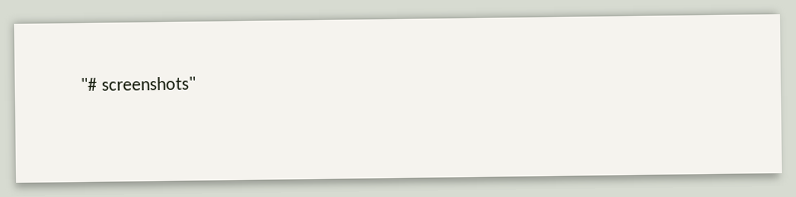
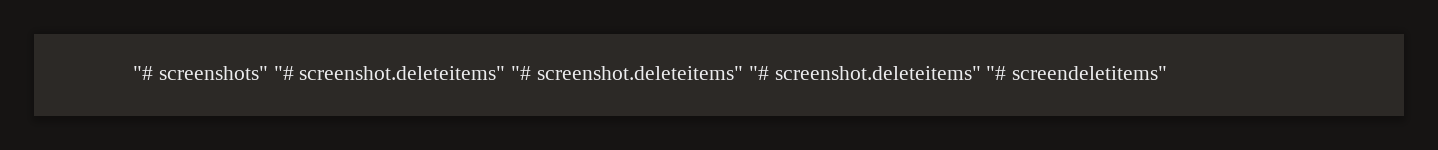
(196, 83) none -> [273,66,1168,80] "# screenshot.deleteitems" "# screenshot.deleteitems" "# screenshot.deleteitems" "# screendeletitems"

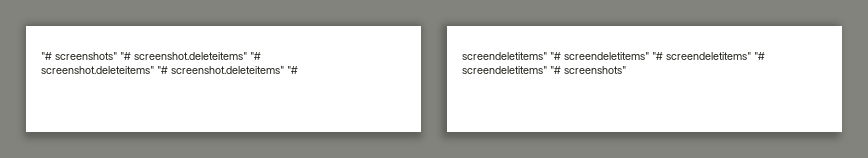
(1168, 73) none -> [550,52,765,60] [462,66,626,74] "# screendeletitems" "# screendeletitems" "# screendeletitems" "# screenshots"

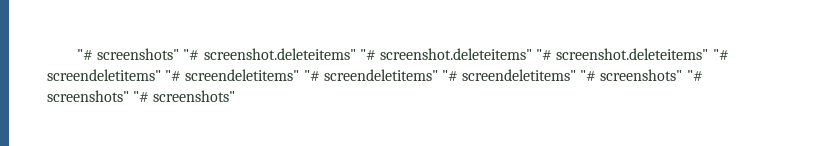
(626, 70) none -> [686,70,703,81] [47,90,236,102] "# screenshots" "# screenshots"

